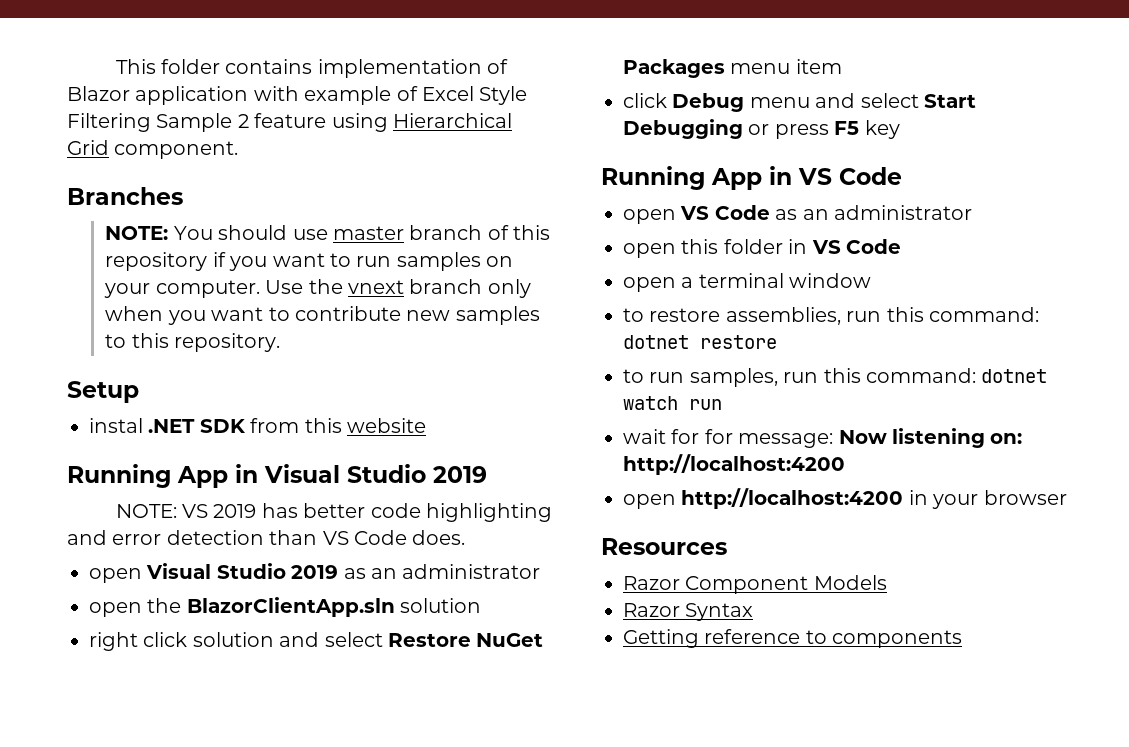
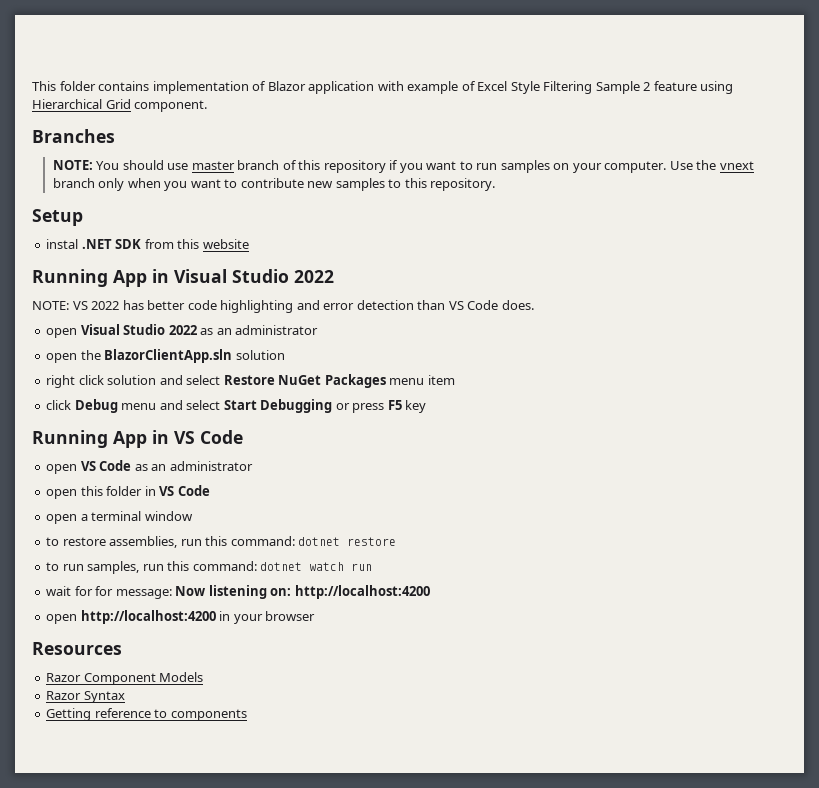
[433,466,487,483] 2019 -> [294,270,334,283] 2022
[213,504,257,518] 2019 -> [91,301,120,310] 2022
[291,565,339,579] 2019 -> [168,325,197,335] 2022

